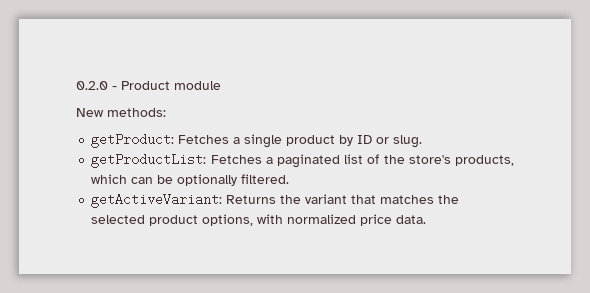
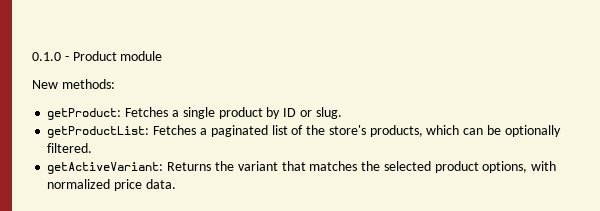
[76,81,108,90] 0.2.0 -> [32,52,61,61] 0.1.0

